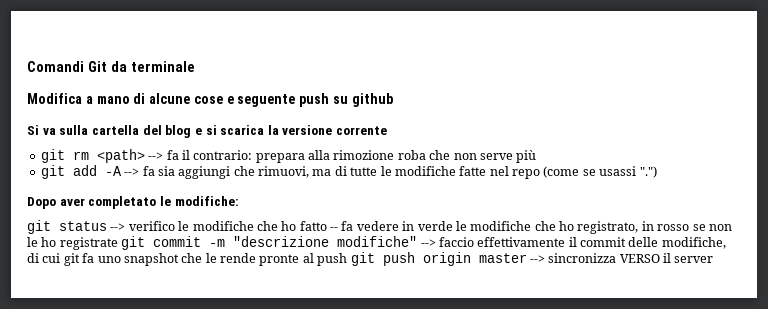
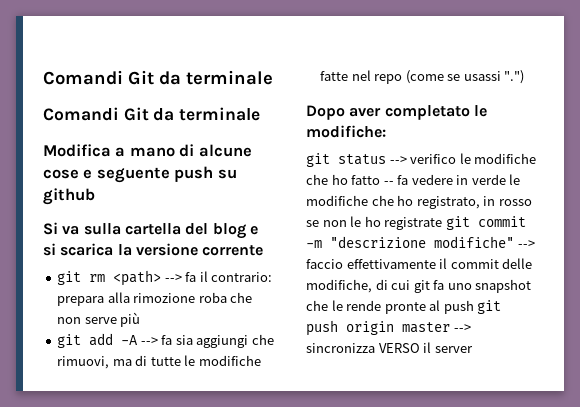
[27,61,195,72] Comandi Git da terminale -> [43,70,273,85] [43,107,261,121] Comandi Git da terminale // Comandi Git da terminale

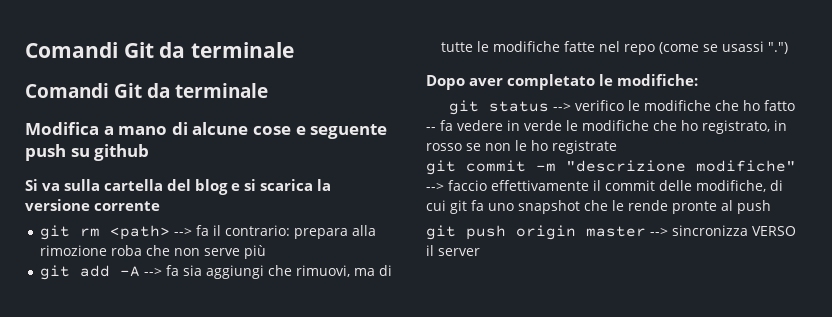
(443, 223) none -> (617, 147) //
(474, 307) none -> (771, 207) //

